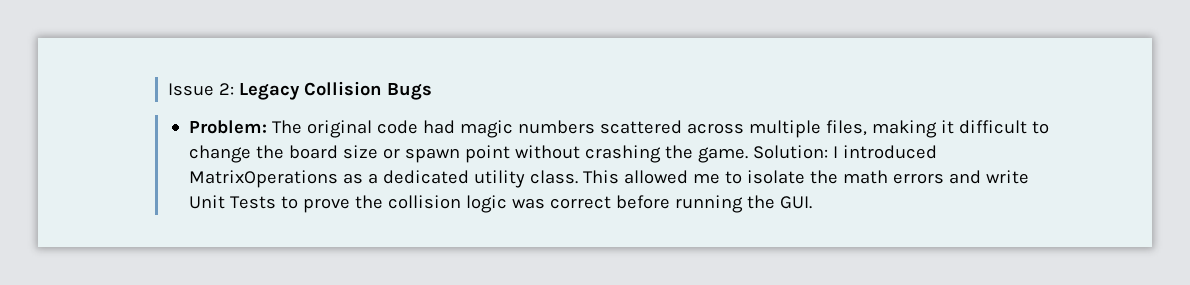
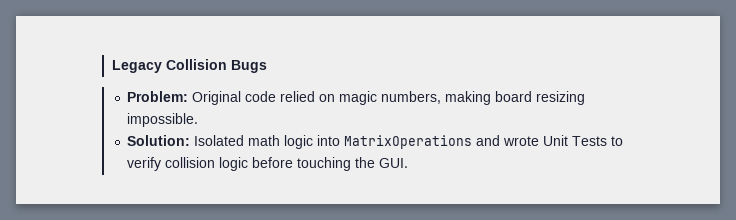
[168,83,235,96] Issue 2: -> (111, 66) none
[271,120,1049,138] [188,145,937,163] [188,170,1029,188] [188,195,743,213] The original code had magic numbers scattered across multiple files, making it difficult to change the board size or spawn point without crashing the game. Solution: I introduced MatrixOperations as a dedicated utility class. This allowed me to isolate the math errors and write Unit Tests to prove the collision logic was correct before running -> [192,91,586,105] [127,113,199,127] [127,135,624,149] [127,157,352,171] Original code relied on magic numbers, making board resizing impossible. // Solution: Isolated math logic into MatrixOperations and wrote Unit Tests to verify collision logic before touching

